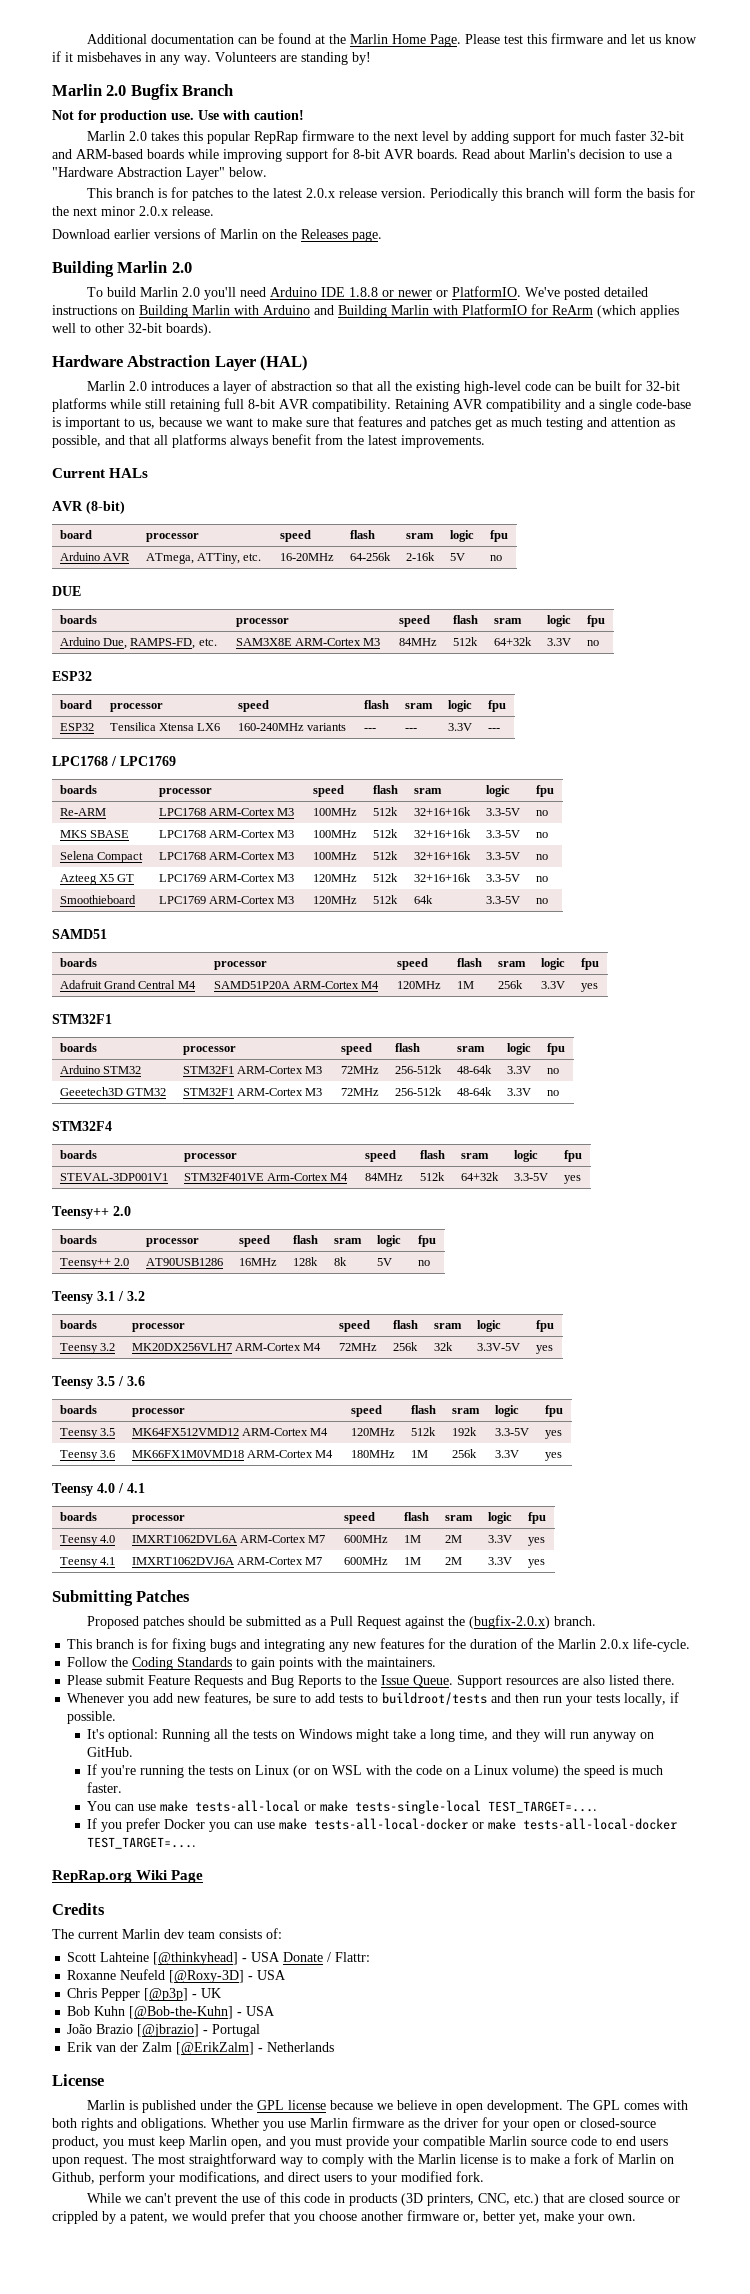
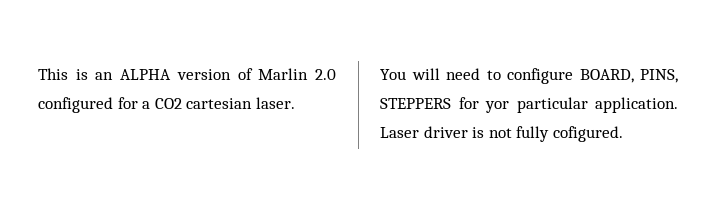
[86,33,697,47] [52,51,371,65] [52,84,234,100] [52,110,304,123] [86,130,684,144] [52,148,673,162] [52,167,267,180] [86,187,695,201] [52,206,214,216] [52,228,382,242] [52,261,192,277] [86,286,648,300] [52,304,679,318] [52,323,212,336] [52,355,309,371] [86,380,680,394] [52,398,691,412] [52,416,675,430] [52,434,485,448] [52,468,149,478] [52,501,125,514] [59,530,92,539] [145,533,199,542] [279,530,311,542] [349,530,375,539] [405,533,434,539] [449,530,474,542] [489,530,508,542] [59,552,130,561] [145,553,262,564] [279,553,334,561] [349,552,391,561] [405,552,435,561] [449,553,465,561] [489,555,502,561] [52,586,81,596] [59,615,97,624] [235,618,289,627] [398,615,430,627] [452,615,478,624] [493,618,522,624] [546,615,571,627] [586,615,605,627] [59,637,217,649] [235,638,381,646] [398,638,437,646] [452,637,478,646] [493,637,532,646] [546,638,571,646] [586,640,599,646] [52,671,92,681] [59,700,92,709] [109,703,163,712] [237,700,269,712] [363,700,389,709] [404,703,433,709] [447,700,472,712] [487,700,506,712] [59,723,94,731] [109,722,221,731] [237,723,346,731] [363,728,376,731] [404,728,417,731] [447,723,472,731] [487,728,500,731] [52,756,176,766] [59,785,97,794] [158,788,212,797] [312,785,344,797] [372,785,398,794] [413,788,442,794] [485,785,510,797] [535,785,554,797] [59,808,106,816] [158,808,295,816] [312,808,357,816] [372,807,398,816] [413,807,471,816] [485,808,520,816] [535,810,548,816] [59,830,129,838] [158,830,295,838] [312,830,357,838] [372,829,398,838] [413,829,471,838] [485,830,520,838] [535,832,548,838] [59,851,143,863] [158,852,295,860] [312,852,357,860] [372,851,398,860] [413,851,471,860] [485,852,520,860] [535,854,548,860] [59,874,135,885] [158,874,295,882] [312,874,357,882] [372,873,398,882] [413,873,471,882] [485,874,520,882] [535,876,548,882] [59,895,136,904] [158,896,295,904] [312,896,357,904] [372,895,398,904] [413,895,433,904] [485,896,520,904] [535,898,548,904] [52,929,107,939] [59,958,97,967] [213,961,267,970] [396,958,428,970] [456,958,482,967] [497,961,526,967] [540,958,565,970] [580,958,599,970] [59,980,196,989] [213,981,380,989] [396,981,441,989] [456,981,474,989] [497,980,523,989] [540,981,565,989] [580,983,598,992] [52,1014,112,1024] [59,1043,97,1052] [182,1046,236,1055] [340,1043,372,1055] [394,1043,420,1052] [456,1046,485,1052] [506,1043,531,1055] [546,1043,565,1055] [59,1065,141,1074] [182,1066,323,1074] [340,1066,379,1074] [394,1065,442,1074] [456,1065,492,1074] [506,1066,531,1074] [546,1068,559,1074] [59,1087,166,1096] [182,1088,323,1096] [340,1088,379,1096] [394,1087,442,1096] [456,1087,492,1096] [506,1088,531,1096] [546,1090,559,1096] [52,1121,112,1131] [59,1150,97,1159] [183,1153,237,1162] [364,1150,396,1162] [419,1150,445,1159] [460,1153,489,1159] [513,1150,538,1162] [563,1150,582,1162] [59,1173,168,1181] [183,1173,349,1181] [364,1173,403,1181] [419,1172,445,1181] [460,1172,499,1181] [513,1173,548,1181] [563,1175,581,1184] [52,1206,131,1219] [59,1235,97,1244] [145,1238,199,1247] [238,1235,270,1247] [292,1235,318,1244] [333,1238,362,1244] [376,1235,401,1247] [417,1235,436,1247] [59,1258,129,1269] [145,1258,223,1266] [238,1258,277,1266] [292,1257,318,1266] [333,1257,347,1266] [376,1258,392,1266] [417,1260,430,1266] [52,1291,145,1304] [59,1320,97,1329] [131,1323,185,1332] [338,1320,370,1332] [392,1320,418,1329] [433,1323,462,1329] [476,1320,501,1332] [535,1320,554,1332] [59,1343,115,1354] [131,1343,322,1351] [338,1343,377,1351] [392,1342,418,1351] [433,1342,453,1351] [476,1343,520,1351] [535,1345,553,1354] [52,1376,145,1389] [59,1405,97,1414] [131,1408,185,1417] [350,1405,382,1417] [410,1405,436,1414] [451,1408,480,1414] [494,1405,519,1417] [544,1405,563,1417] [59,1428,115,1439] [131,1428,329,1436] [350,1428,395,1436] [410,1427,436,1436] [451,1427,477,1436] [494,1428,529,1436] [544,1430,562,1439] [59,1450,115,1461] [131,1450,334,1458] [350,1450,395,1458] [410,1450,428,1458] [451,1449,477,1458] [494,1450,519,1458] [544,1452,562,1461] [52,1483,145,1496] [59,1512,97,1521] [131,1515,185,1524] [343,1512,375,1524] [403,1512,429,1521] [444,1515,473,1521] [487,1512,512,1524] [527,1512,546,1524] [59,1535,115,1546] [131,1535,326,1543] [343,1535,388,1543] [403,1535,421,1543] [444,1535,462,1543] [487,1535,512,1543] [527,1537,545,1546] [59,1557,115,1568] [131,1557,323,1565] [343,1557,388,1565] [403,1557,421,1565] [444,1557,462,1565] [487,1557,512,1565] [527,1559,545,1568] [52,1590,191,1606] [86,1615,596,1629] [67,1638,691,1652] [67,1657,437,1670] [67,1675,676,1688] [67,1692,680,1706] [67,1711,117,1724] [87,1729,655,1742] [87,1747,134,1757] [87,1764,664,1778] [87,1782,123,1793] [87,1800,598,1814] [87,1818,678,1832] [87,1837,197,1849] [52,1870,204,1883] [52,1903,105,1915] [52,1928,282,1939] [67,1952,371,1965] [67,1969,287,1983] [67,1988,222,2001] [67,2006,276,2019] [67,2024,261,2037] [67,2042,335,2055] [52,2074,104,2086] [86,2100,688,2113] [52,2117,656,2131] [52,2136,668,2149] [52,2153,674,2167] [52,2171,484,2185] [86,2192,680,2206] [52,2210,636,2224] Additional documentation can be found at the Marlin Home Page. Please test this firmware and let us know if it misbehaves in any way. Volunteers are standing by! // Marlin 2.0 Bugfix Branch // Not for production use. Use with caution! // Marlin 2.0 takes this popular RepRap firmware to the next level by adding support for much faster 32-bit and ARM-based boards while improving support for 8-bit AVR boards. Read about Marlin's decision to use a "Hardware Abstraction Layer" below. // This branch is for patches to the latest 2.0.x release version. Periodically this branch will form the basis for the next minor 2.0.x release. // Download earlier versions of Marlin on the Releases page. // Building Marlin 2.0 // To build Marlin 2.0 you'll need Arduino IDE 1.8.8 or newer or PlatformIO. We've posted detailed instructions on Building Marlin with Arduino and Building Marlin with PlatformIO for ReArm (which applies well to other 32-bit boards). // Hardware Abstraction Layer (HAL) // Marlin 2.0 introduces a layer of abstraction so that all the existing high-level code can be built for 32-bit platforms while still retaining full 8-bit AVR compatibility. Retaining AVR compatibility and a single code-base is important to us, because we want to make sure that features and patches get as much testing and attention as possible, and that all platforms always benefit from the latest improvements. // Current HALs // AVR (8-bit) // board | processor | speed | flash | sram | logic | fpu // Arduino AVR | ATmega, ATTiny, etc. | 16-20MHz | 64-256k | 2-16k | 5V | no // DUE // boards | processor | speed | flash | sram | logic | fpu // Arduino Due, RAMPS-FD, etc. | SAM3X8E ARM-Cortex M3 | 84MHz | 512k | 64+32k | 3.3V | no // ESP32 // board | processor | speed | flash | sram | logic | fpu // ESP32 | Tensilica Xtensa LX6 | 160-240MHz variants | --- | --- | 3.3V | --- // LPC1768 / LPC1769 // boards | processor | speed | flash | sram | logic | fpu // Re-ARM | LPC1768 ARM-Cortex M3 | 100MHz | 512k | 32+16+16k | 3.3-5V | no // MKS SBASE | LPC1768 ARM-Cortex M3 | 100MHz | 512k | 32+16+16k | 3.3-5V | no // Selena Compact | LPC1768 ARM-Cortex M3 | 100MHz | 512k | 32+16+16k | 3.3-5V | no // Azteeg X5 GT | LPC1769 ARM-Cortex M3 | 120MHz | 512k | 32+16+16k | 3.3-5V | no // Smoothieboard | LPC1769 ARM-Cortex M3 | 120MHz | 512k | 64k | 3.3-5V | no // SAMD51 // boards | processor | speed | flash | sram | logic | fpu // Adafruit Grand Central M4 | SAMD51P20A ARM-Cortex M4 | 120MHz | 1M | 256k | 3.3V | yes // STM32F1 // boards | processor | speed | flash | sram | logic | fpu // Arduino STM32 | STM32F1 ARM-Cortex M3 | 72MHz | 256-512k | 48-64k | 3.3V | no // Geeetech3D GTM32 | STM32F1 ARM-Cortex M3 | 72MHz | 256-512k | 48-64k | 3.3V | no // STM32F4 // boards | processor | speed | flash | sram | logic | fpu // STEVAL-3DP001V1 | STM32F401VE Arm-Cortex M4 | 84MHz | 512k | 64+32k | 3.3-5V | yes // Teensy++ 2.0 // boards | processor | speed | flash | sram | logic | fpu // Teensy++ 2.0 | AT90USB1286 | 16MHz | 128k | 8k | 5V | no // Teensy 3.1 / 3.2 // boards | processor | speed | flash | sram | logic | fpu // Teensy 3.2 | MK20DX256VLH7 ARM-Cortex M4 | 72MHz | 256k | 32k | 3.3V-5V | yes // Teensy 3.5 / 3.6 // boards | processor | speed | flash | sram | logic | fpu // Teensy 3.5 | MK64FX512VMD12 ARM-Cortex M4 | 120MHz | 512k | 192k | 3.3-5V | yes // Teensy 3.6 | MK66FX1M0VMD18 ARM-Cortex M4 | 180MHz | 1M | 256k | 3.3V | yes // Teensy 4.0 / 4.1 // boards | processor | speed | flash | sram | logic | fpu // Teensy 4.0 | IMXRT1062DVL6A ARM-Cortex M7 | 600MHz | 1M | 2M | 3.3V | yes // Teensy 4.1 | IMXRT1062DVJ6A ARM-Cortex M7 | 600MHz | 1M | 2M | 3.3V | yes // Submitting Patches // Proposed patches should be submitted as a Pull Request against the (bugfix-2.0.x) branch. // This branch is for fixing bugs and integrating any new features for the duration of the Marlin 2.0.x life-cycle. // Follow the Coding Standards to gain points with the maintainers. // Please submit Feature Requests and Bug Reports to the Issue Queue. Support resources are also listed there. // Whenever you add new features, be sure to add tests to buildroot/tests and then run your tests locally, if possible. // It's optional: Running all the tests on Windows might take a long time, and they will run anyway on GitHub. // If you're running the tests on Linux (or on WSL with the code on a Linux volume) the speed is much faster. // You can use make tests-all-local or make tests-single-local TEST_TARGET=.... // If you prefer Docker you can use make tests-all-local-docker or make tests-all-local-docker TEST_TARGET=.... // RepRap.org Wiki Page // Credits // The current Marlin dev team consists of: // Scott Lahteine [@thinkyhead] - USA Donate / Flattr: // Roxanne Neufeld [@Roxy-3D] - USA // Chris Pepper [@p3p] - UK // Bob Kuhn [@Bob-the-Kuhn] - USA // João Brazio [@jbrazio] - Portugal // Erik van der Zalm [@ErikZalm] - Netherlands // License // Marlin is published under the GPL license because we believe in open development. The GPL comes with both rights and obligations. Whether you use Marlin firmware as the driver for your open or closed-source product, you must keep Marlin open, and you must provide your compatible Marlin source code to end users upon request. The most straightforward way to comply with the Marlin license is to make a fork of Marlin on Github, perform your modifications, and direct users to your modified fork. // While we can't prevent the use of this code in products (3D printers, CNC, etc.) that are closed source or crippled by a patent, we would prefer that you choose another firmware or, better yet, make your own. -> [38,68,337,80] [38,97,295,113] [380,68,678,84] [380,97,678,113] [380,126,623,142] This is an ALPHA version of Marlin 2.0 configured for a CO2 cartesian laser. // You will need to configure BOARD, PINS, STEPPERS for yor particular application. Laser driver is not fully cofigured.

